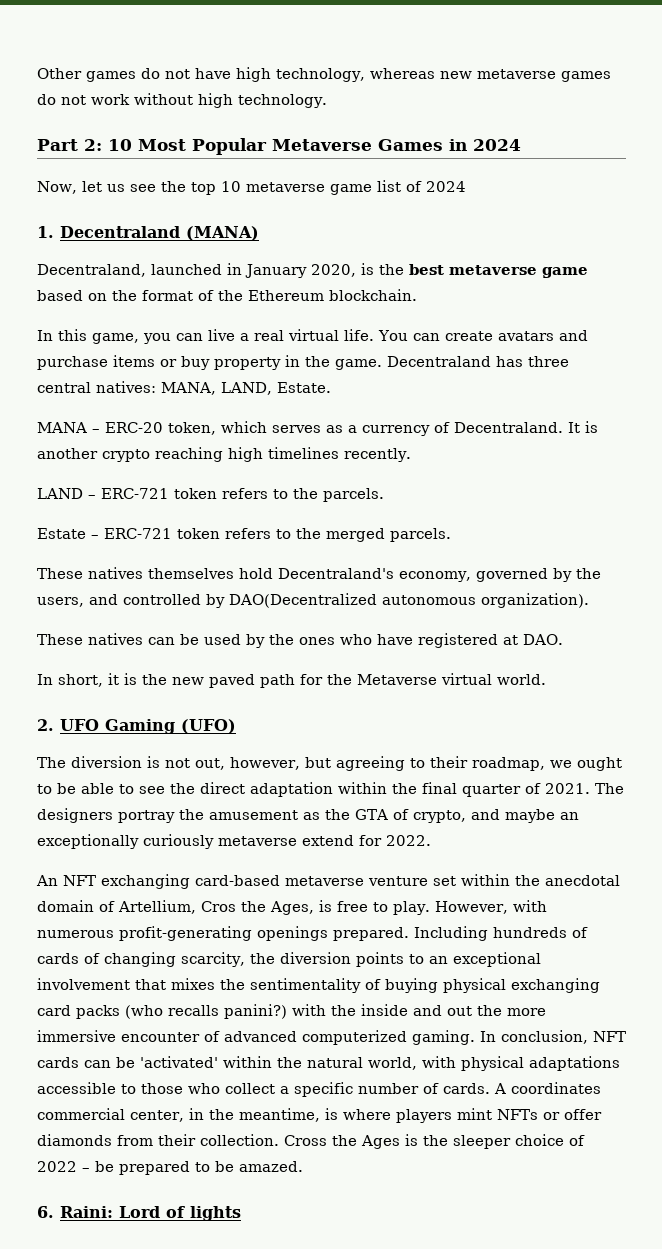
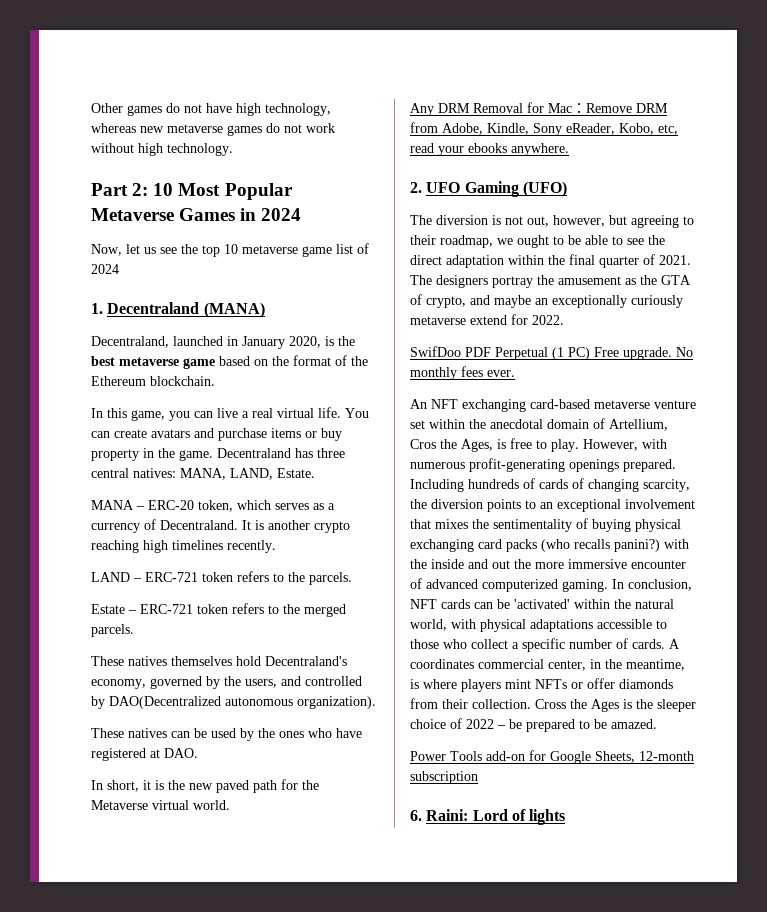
(546, 679) none -> [410,102,668,116] [410,122,678,136] [410,143,569,156] // Any DRM Removal for Mac：Remove DRM from Adobe, Kindle, Sony eReader, Kobo, etc, read your ebooks anywhere.
(431, 840) none -> [410,346,693,360] [410,366,515,380] // SwifDoo PDF Perpetual (1 PC) Free upgrade. No monthly fees ever.
(303, 1166) none -> [410,750,694,764] [410,771,478,784] // Power Tools add-on for Google Sheets, 12-month subscription

